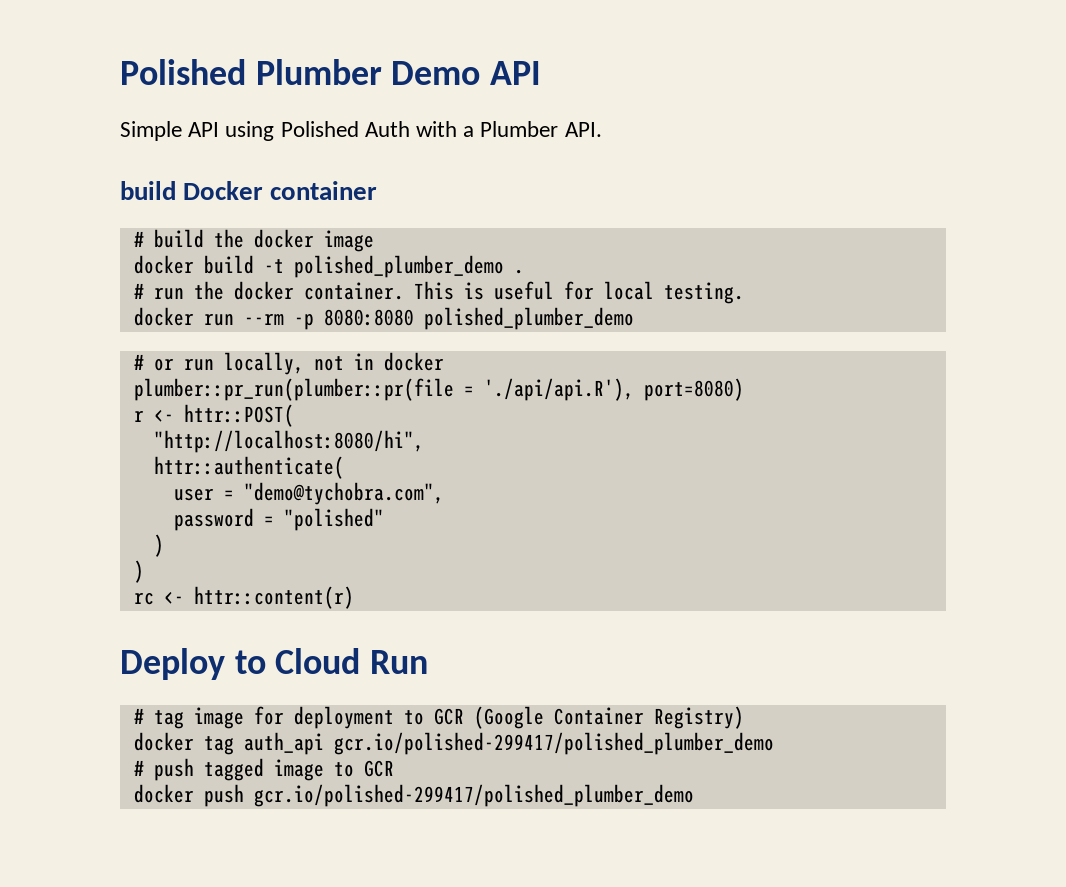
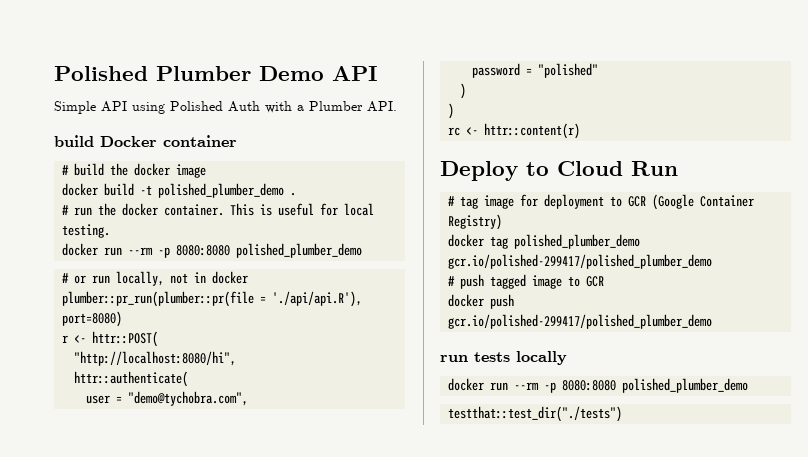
[243,732,324,755] auth_api -> [514,234,641,249] polished_plumber_demo
(694, 795) none -> [440,351,567,365] [448,378,749,393] [448,406,623,422] // run tests locally // docker run --rm -p 8080:8080 polished_plumber_demo // testthat::test_dir("./tests")

